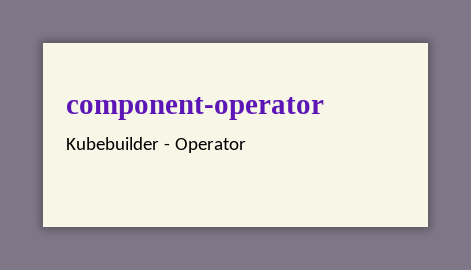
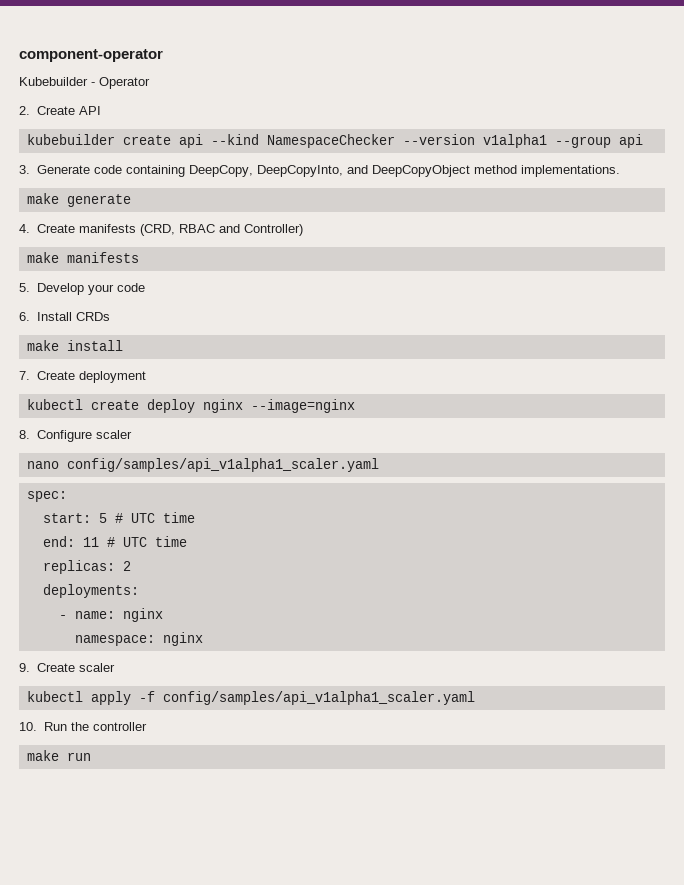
(246, 145) none -> [19,106,101,115] [26,134,643,148] [19,165,620,177] [26,193,131,207] [19,224,303,236] [26,252,139,263] [19,283,145,295] [19,312,110,321] [26,340,123,351] [19,371,146,383] [26,399,355,413] [19,430,132,442] [26,458,379,472] [26,491,67,502] [42,512,195,523] [42,536,187,547] [42,560,131,574] [42,584,139,598] [58,608,163,622] [74,632,203,646] [19,663,115,672] [26,691,475,705] [19,722,147,731] [26,750,91,761] // 2. Create API // kubebuilder create api --kind NamespaceChecker --version v1alpha1 --group api // 3. Generate code containing DeepCopy, DeepCopyInto, and DeepCopyObject method implementations. // make generate // 4. Create manifests (CRD, RBAC and Controller) // make manifests // 5. Develop your code // 6. Install CRDs // make install // 7. Create deployment // kubectl create deploy nginx --image=nginx // 8. Configure scaler // nano config/samples/api_v1alpha1_scaler.yaml // spec: // start: 5 # UTC time // end: 11 # UTC time // replicas: 2 // deployments: // - name: nginx // namespace: nginx // 9. Create scaler // kubectl apply -f config/samples/api_v1alpha1_scaler.yaml // 10. Run the controller // make run

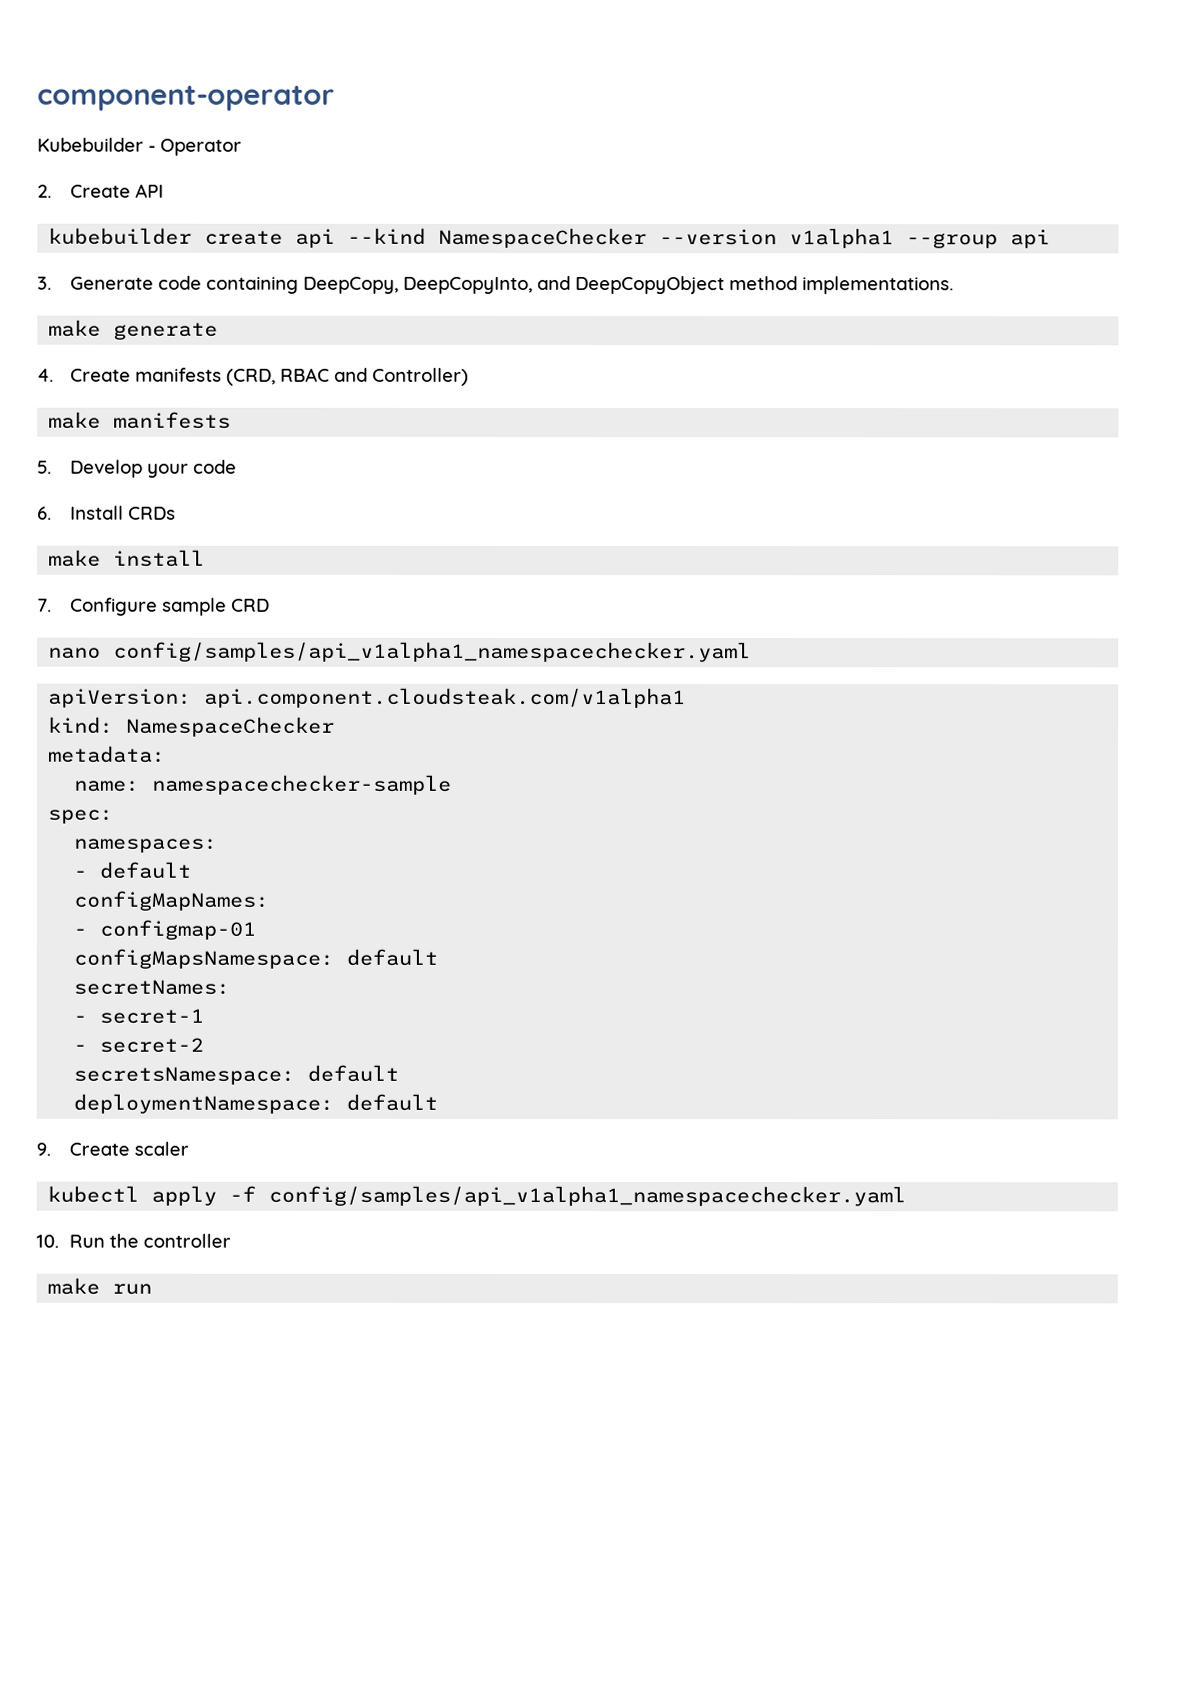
[36,371,146,383] [26,399,355,413] [19,430,132,442] [26,458,379,472] [26,491,67,502] [42,512,195,523] [42,536,187,547] [42,560,131,574] [42,584,139,598] [58,608,163,622] [74,632,203,646] Create deployment // kubectl create deploy nginx --image=nginx // 8. Configure scaler // nano config/samples/api_v1alpha1_scaler.yaml // spec: // start: 5 # UTC time // end: 11 # UTC time // replicas: 2 // deployments: // - name: nginx // namespace: nginx -> [69,597,270,616] [48,641,752,663] [48,687,687,709] [48,716,336,737] [48,745,167,763] [74,774,453,795] [48,809,115,824] [73,838,219,853] [73,861,192,879] [73,890,270,911] [73,919,257,940] [73,948,439,969] [73,979,231,995] [73,1008,205,1024] [73,1037,205,1053] [73,1064,400,1085] [73,1093,439,1114] Configure sample CRD // nano config/samples/api_v1alpha1_namespacechecker.yaml // apiVersion: api.component.cloudsteak.com/v1alpha1 // kind: NamespaceChecker // metadata: // name: namespacechecker-sample // spec: // namespaces: // - default // configMapNames: // - configmap-01 // configMapsNamespace: default // secretNames: // - secret-1 // - secret-2 // secretsNamespace: default // deploymentNamespace: default
[162,691,475,705] config/samples/api_v1alpha1_scaler.yaml -> [268,1185,907,1207] config/samples/api_v1alpha1_namespacechecker.yaml

